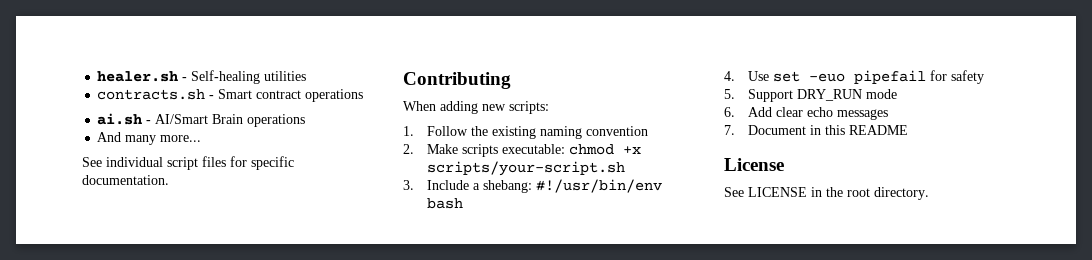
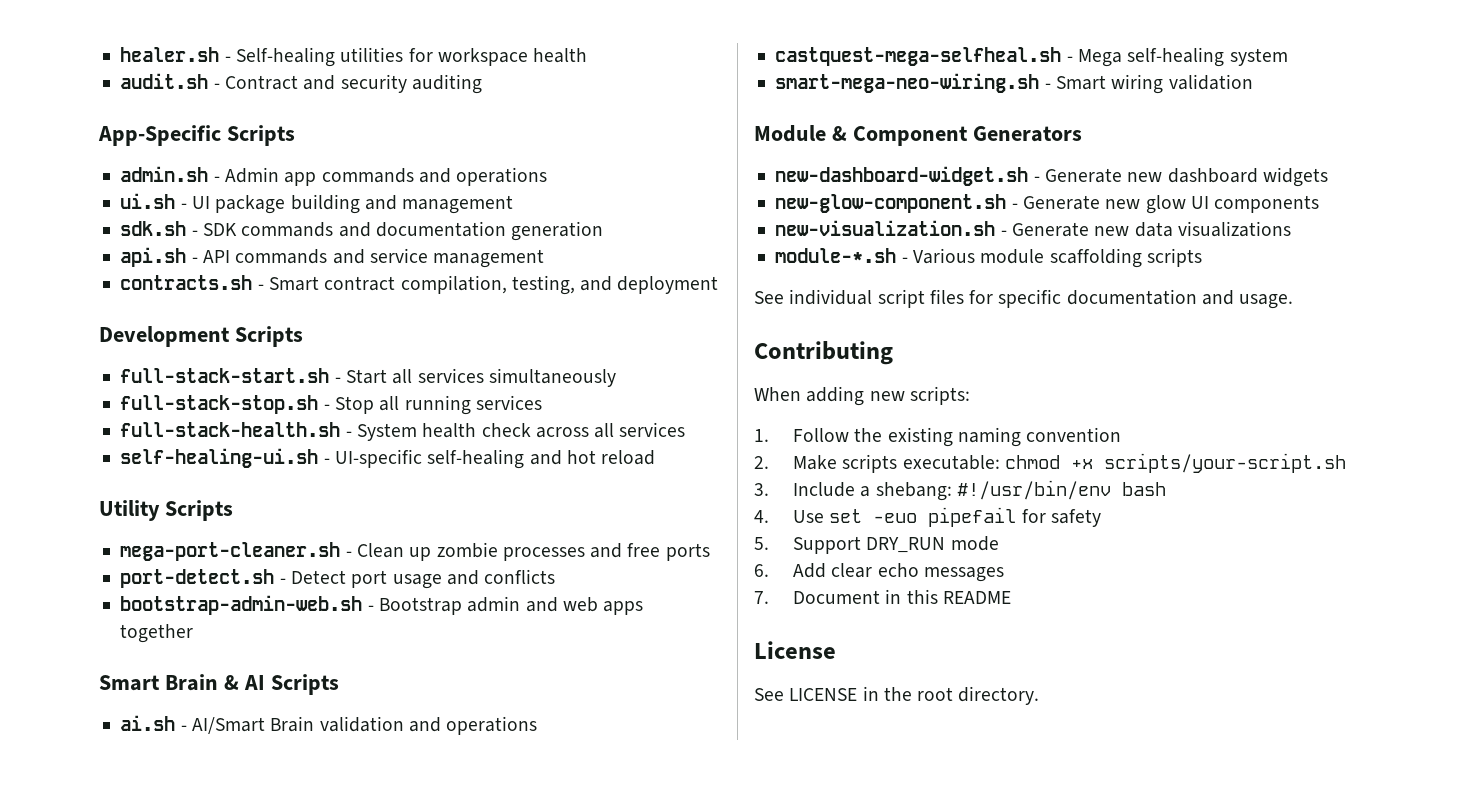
[97,89,364,102] // contracts.sh - Smart contract operations -> [408,48,588,66] [120,73,482,94] [98,125,295,146] [120,166,548,186] [120,193,514,214] [120,221,604,241] [120,247,545,268] [120,275,719,295] [99,326,303,347] [120,368,616,387] [120,395,542,415] [120,422,686,441] [120,448,656,469] [99,500,233,521] [120,542,710,561] [120,569,556,589] [120,595,644,615] [120,624,194,643] [99,674,339,695] for workspace health // audit.sh - Contract and security auditing // App-Specific Scripts // admin.sh - Admin app commands and operations // ui.sh - UI package building and management // sdk.sh - SDK commands and documentation generation // api.sh - API commands and service management // contracts.sh - Smart contract compilation, testing, and deployment // Development Scripts // full-stack-start.sh - Start all services simultaneously // full-stack-stop.sh - Stop all running services // full-stack-health.sh - System health check across all services // self-healing-ui.sh - UI-specific self-healing and hot reload // Utility Scripts // mega-port-cleaner.sh - Clean up zombie processes and free ports // port-detect.sh - Detect port usage and conflicts // bootstrap-admin-web.sh - Bootstrap admin and web apps together // Smart Brain & AI Scripts
[247,114,306,127] [97,132,202,145] operations // And many more... -> [319,716,538,735] [775,47,1288,67] [775,73,1253,94] [754,125,1082,146] [775,166,1328,187] [775,194,1320,214] [775,220,1291,237] [775,248,1202,268] validation and operations // castquest-mega-selfheal.sh - Mega self-healing system // smart-mega-neo-wiring.sh - Smart wiring validation // Module & Component Generators // new-dashboard-widget.sh - Generate new dashboard widgets // new-glow-component.sh - Generate new glow UI components // new-visualization.sh - Generate new data visualizations // module-*.sh - Various module scaffolding scripts
[82,175,169,185] documentation. -> [1066,289,1294,309] documentation and usage.

